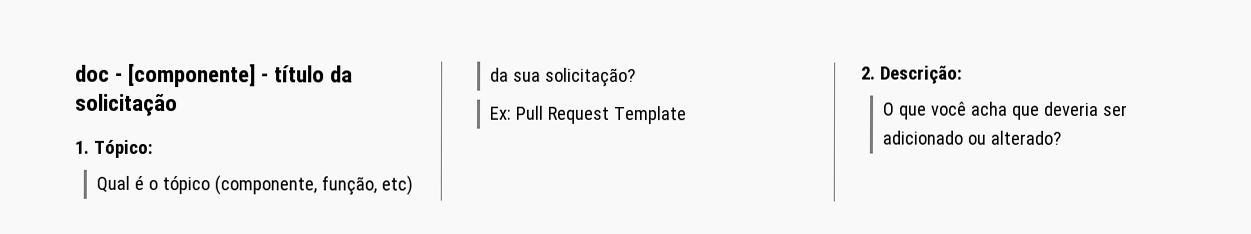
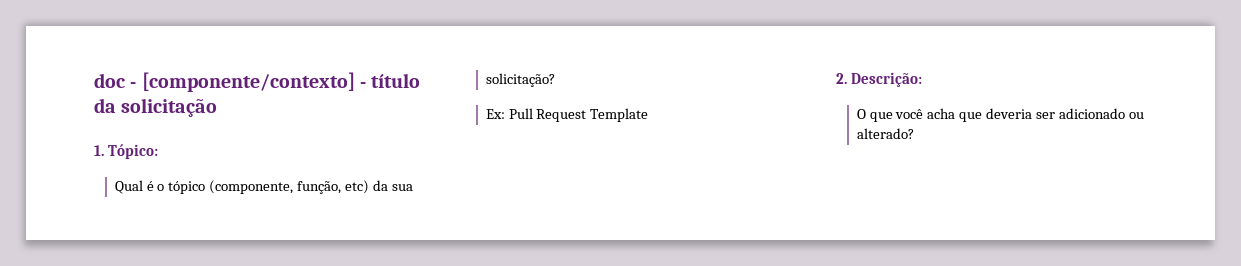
[128,63,257,88] [componente] -> [141,72,355,92] [componente/contexto]

